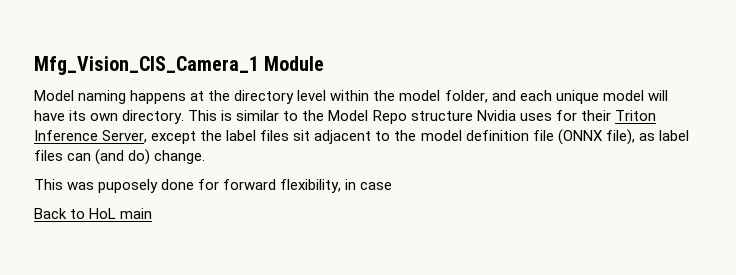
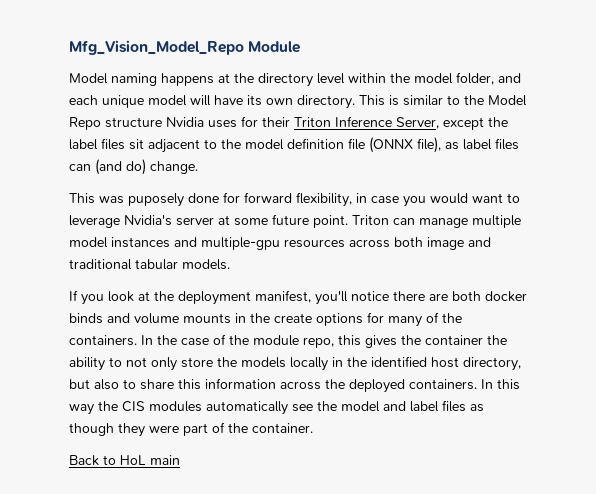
[34,56,259,75] Mfg_Vision_CIS_Camera_1 -> [69,40,244,55] Mfg_Vision_Model_Repo
(393, 186) none -> [403,193,520,207] [69,214,521,228] [69,237,491,250] [69,259,230,270] [69,290,527,305] [69,312,462,327] [69,334,507,348] [69,356,521,371] [69,378,520,393] [69,400,484,415] [69,422,313,437] you would want to leverage Nvidia's server at some future point. Triton can manage multiple model instances and multiple-gpu resources across both image and traditional tabular models. // If you look at the deployment manifest, you'll notice there are both docker binds and volume mounts in the create options for many of the containers. In the case of the module repo, this gives the container the ability to not only store the models locally in the identified host directory, but also to share this information across the deployed containers. In this way the CIS modules automatically see the model and label files as though they were part of the container.

